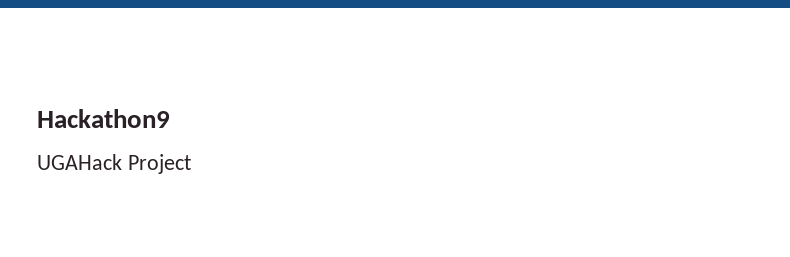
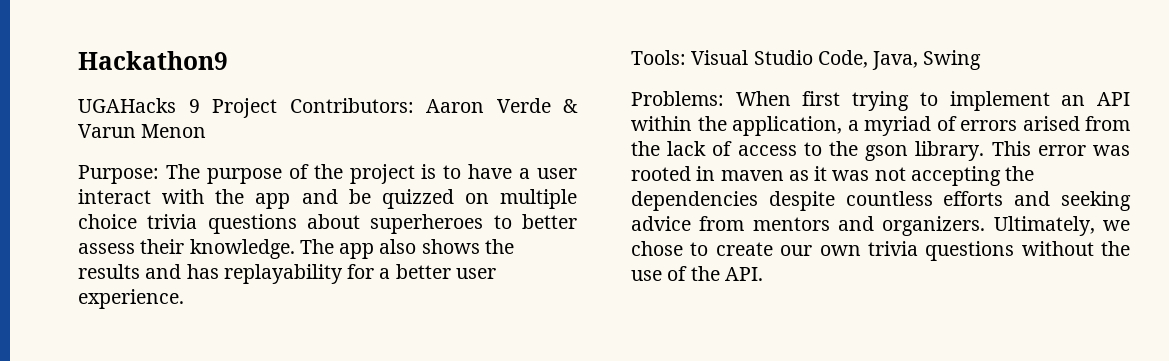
[37,154,191,174] UGAHack Project -> [78,98,578,118] [78,124,207,138] [78,164,577,184] [78,189,577,209] [78,214,577,234] [78,239,514,259] [78,264,496,284] [78,289,184,309] [631,50,982,70] [631,91,1130,111] [631,116,1130,136] [631,141,1130,161] [631,166,1035,186] [631,191,1131,211] [631,216,1130,236] [631,241,1130,261] [631,266,763,281] UGAHacks 9 Project Contributors: Aaron Verde & Varun Menon // Purpose: The purpose of the project is to have a user interact with the app and be quizzed on multiple choice trivia questions about superheroes to better assess their knowledge. The app also shows the results and has replayability for a better user experience. // Tools: Visual Studio Code, Java, Swing // Problems: When first trying to implement an API within the application, a myriad of errors arised from the lack of access to the gson library. This error was rooted in maven as it was not accepting the dependencies despite countless efforts and seeking advice from mentors and organizers. Ultimately, we chose to create our own trivia questions without the use of the API.

